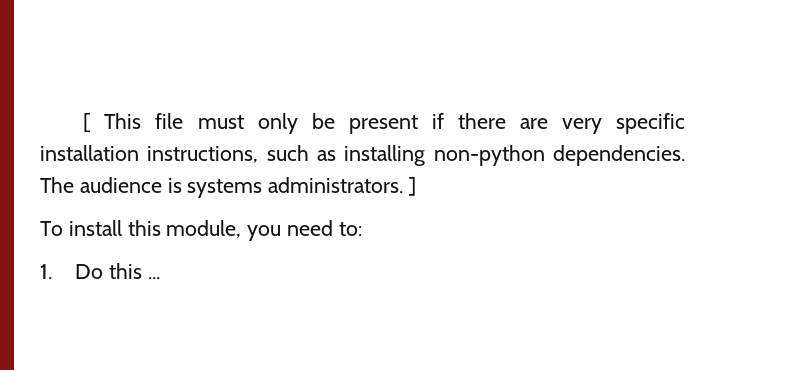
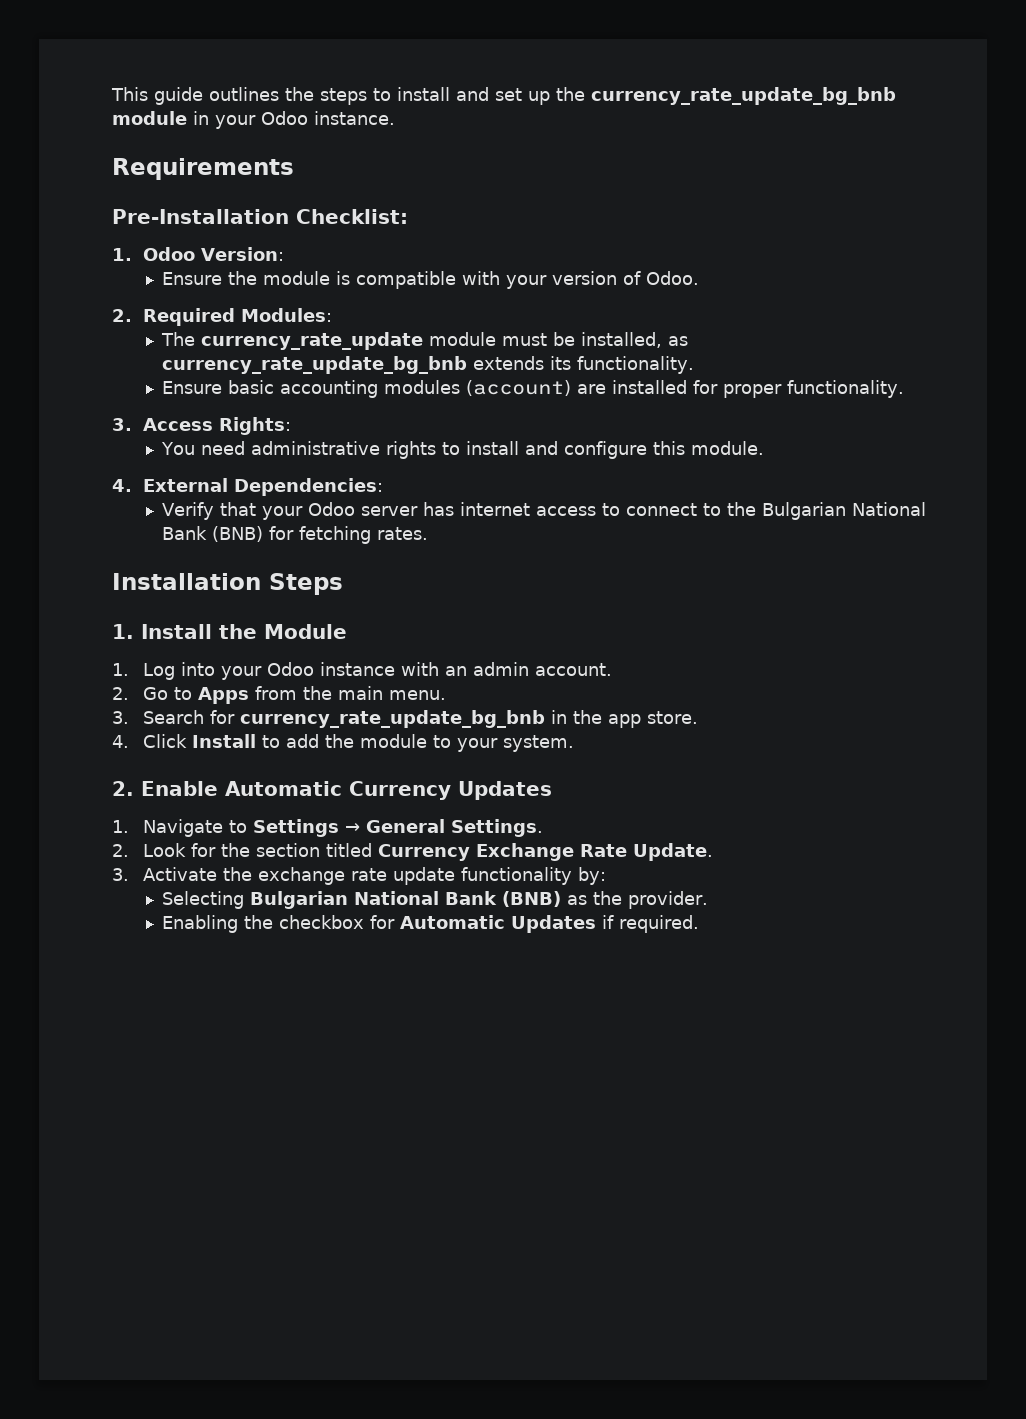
[83,113,685,134] [40,145,685,166] [40,177,417,198] [40,220,362,241] [40,263,160,279] [ This file must only be present if there are very specific installation instructions, such as installing non-python dependencies. The audience is systems administrators. ] // To install this module, you need to: // 1. Do this ... -> [111,87,896,105] [112,111,395,129] [112,158,294,180] [112,209,408,224] [112,247,284,261] [162,271,700,289] [112,308,332,326] [161,332,689,350] [162,356,695,374] [162,380,905,398] [112,417,291,435] [161,441,765,459] [112,478,383,496] [162,502,927,520] [162,526,429,544] [112,573,343,595] [112,624,347,639] [112,662,612,680] [112,686,446,704] [112,710,698,728] [112,734,574,752] [112,781,552,800] [112,819,543,837] [112,843,713,861] [112,867,606,885] [162,891,709,909] [162,915,700,933] This guide outlines the steps to install and set up the currency_rate_update_bg_bnb module in your Odoo instance. // Requirements // Pre-Installation Checklist: // 1. Odoo Version: // Ensure the module is compatible with your version of Odoo. // 2. Required Modules: // The currency_rate_update module must be installed, as currency_rate_update_bg_bnb extends its functionality. // Ensure basic accounting modules (account) are installed for proper functionality. // 3. Access Rights: // You need administrative rights to install and configure this module. // 4. External Dependencies: // Verify that your Odoo server has internet access to connect to the Bulgarian National Bank (BNB) for fetching rates. // Installation Steps // 1. Install the Module // 1. Log into your Odoo instance with an admin account. // 2. Go to Apps from the main menu. // 3. Search for currency_rate_update_bg_bnb in the app store. // 4. Click Install to add the module to your system. // 2. Enable Automatic Currency Updates // 1. Navigate to Settings → General Settings. // 2. Look for the section titled Currency Exchange Rate Update. // 3. Activate the exchange rate update functionality by: // Selecting Bulgarian National Bank (BNB) as the provider. // Enabling the checkbox for Automatic Updates if required.

